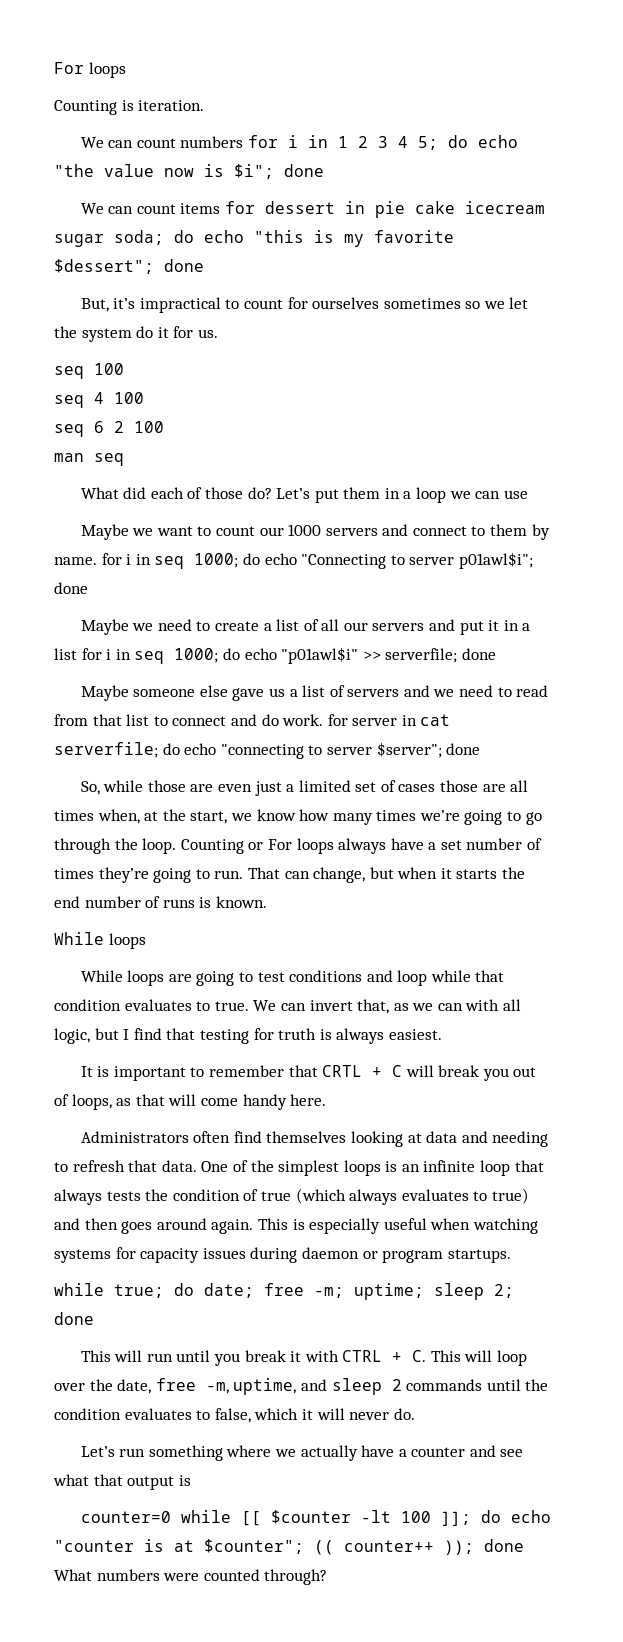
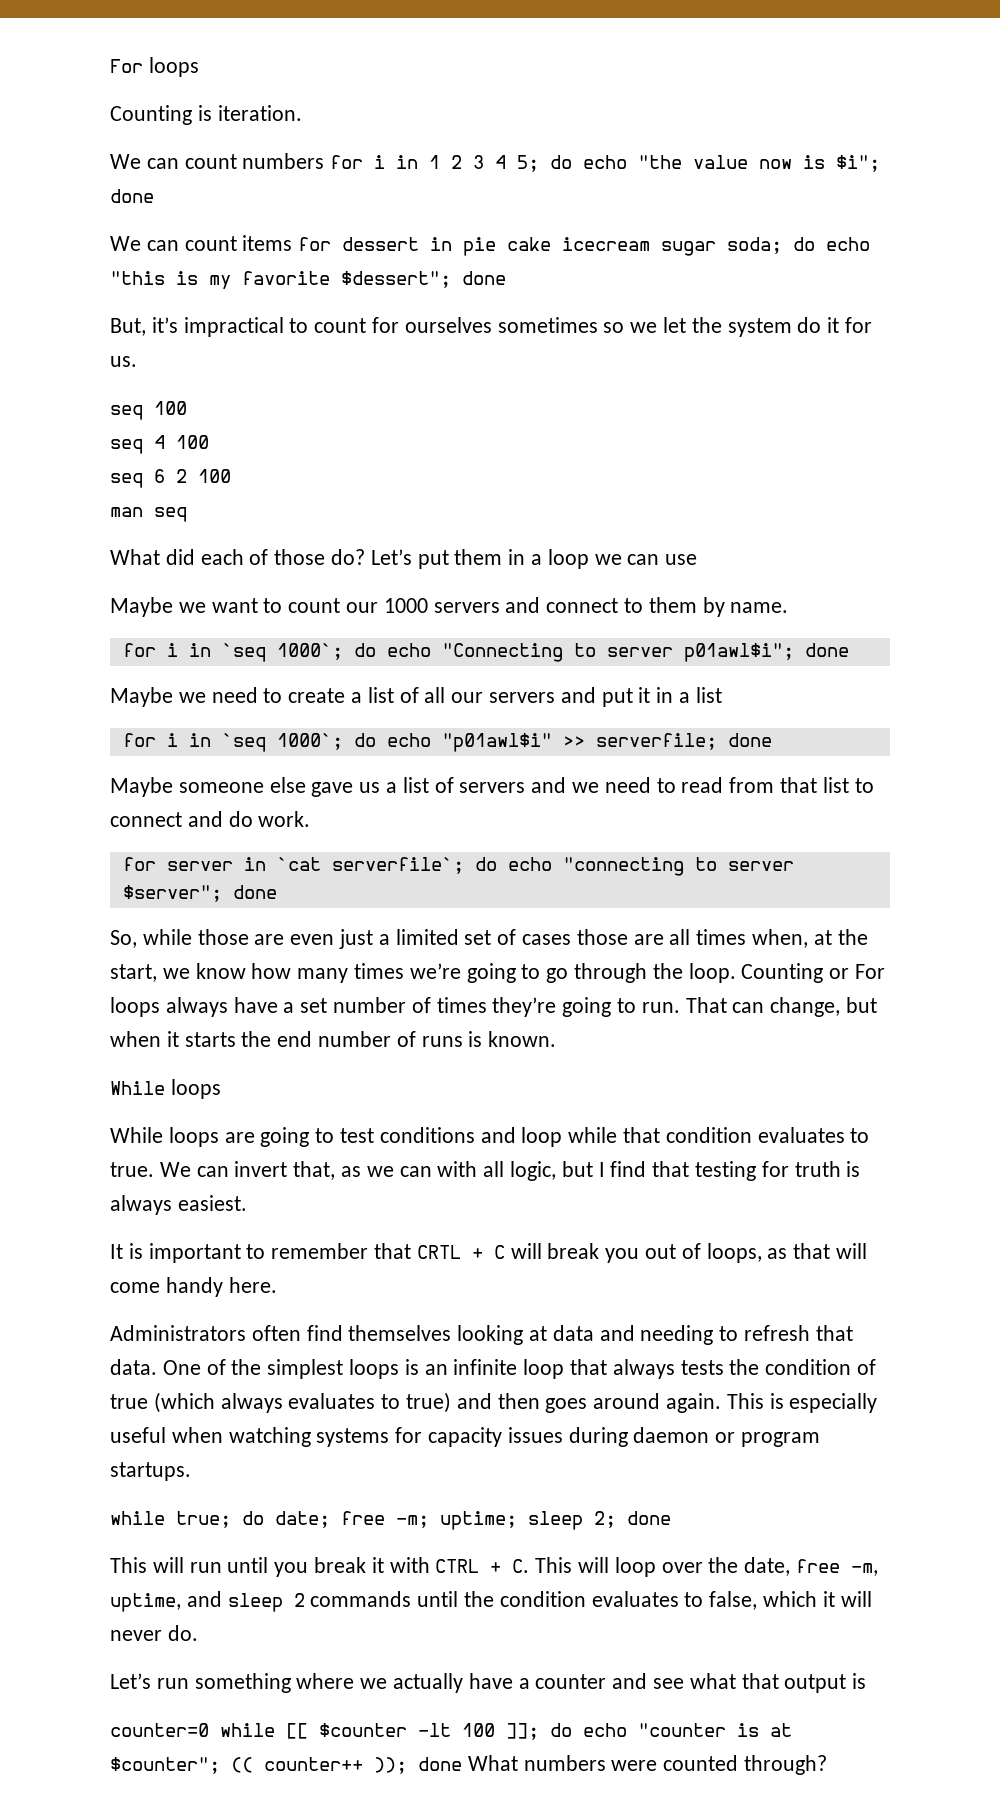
[101,553,239,569] for i in seq 1000; -> [122,643,343,662] // for i in `seq 1000`;
[81,648,219,664] for i in seq 1000; -> [122,733,343,752] // for i in `seq 1000`;
(324, 720) none -> (311, 819) //
[420,714,451,726] [54,742,158,758] cat serverfile; -> [276,857,464,874] `cat serverfile`;

